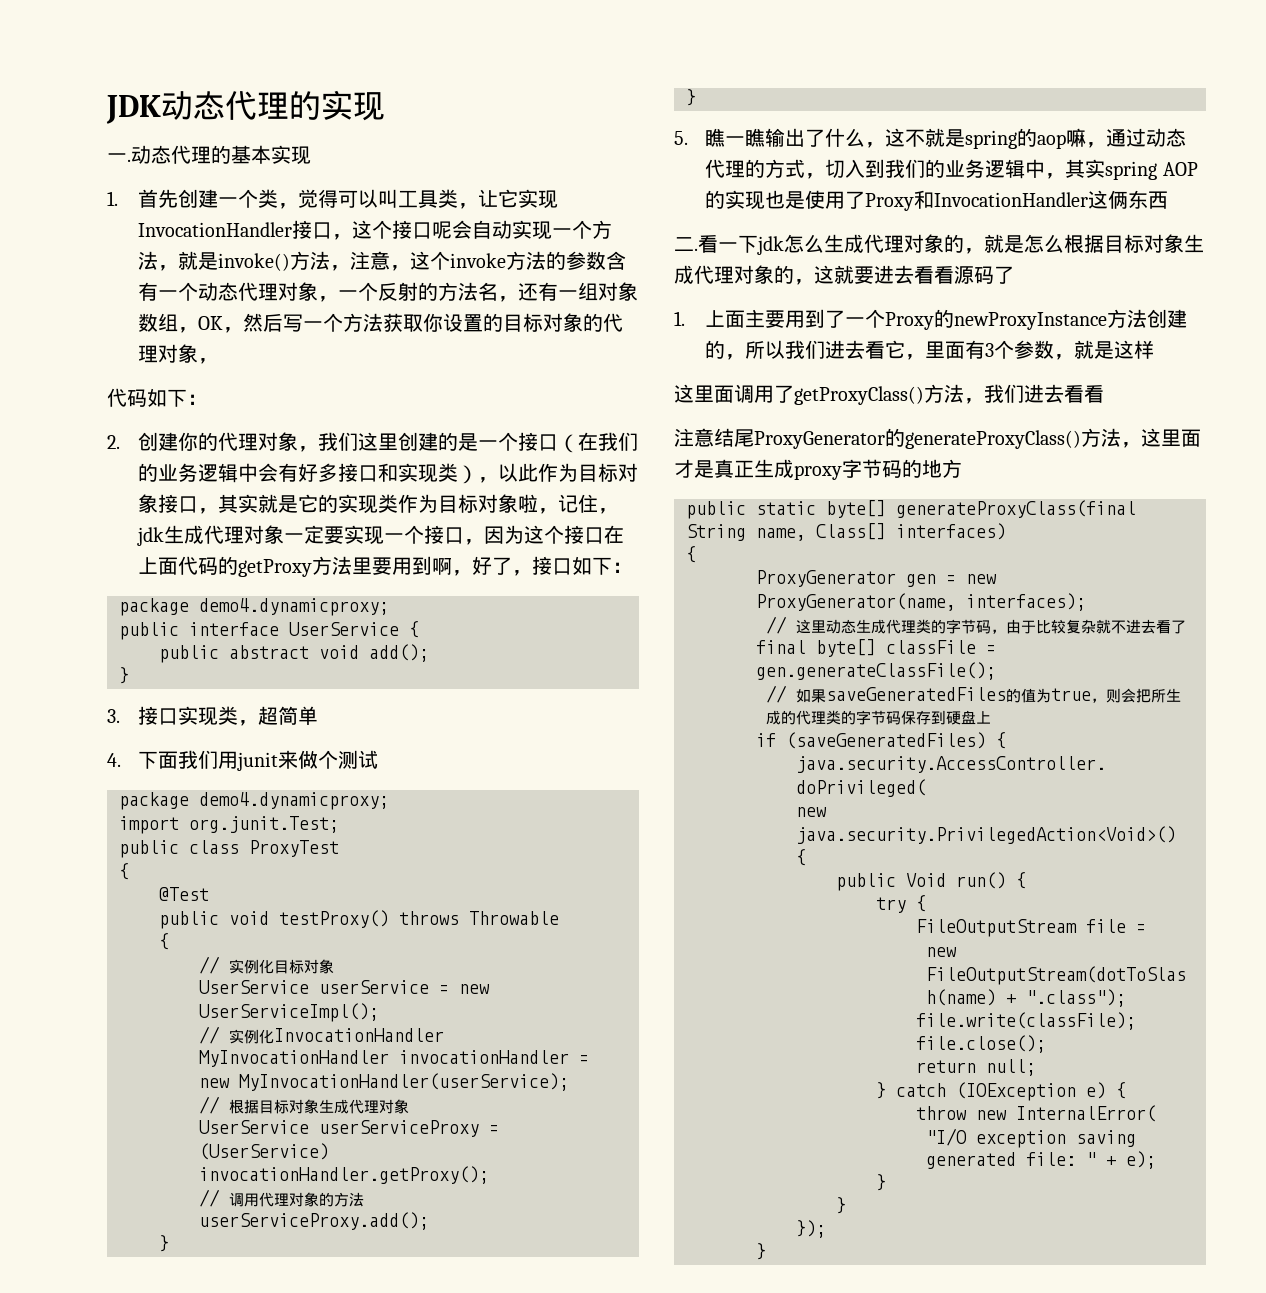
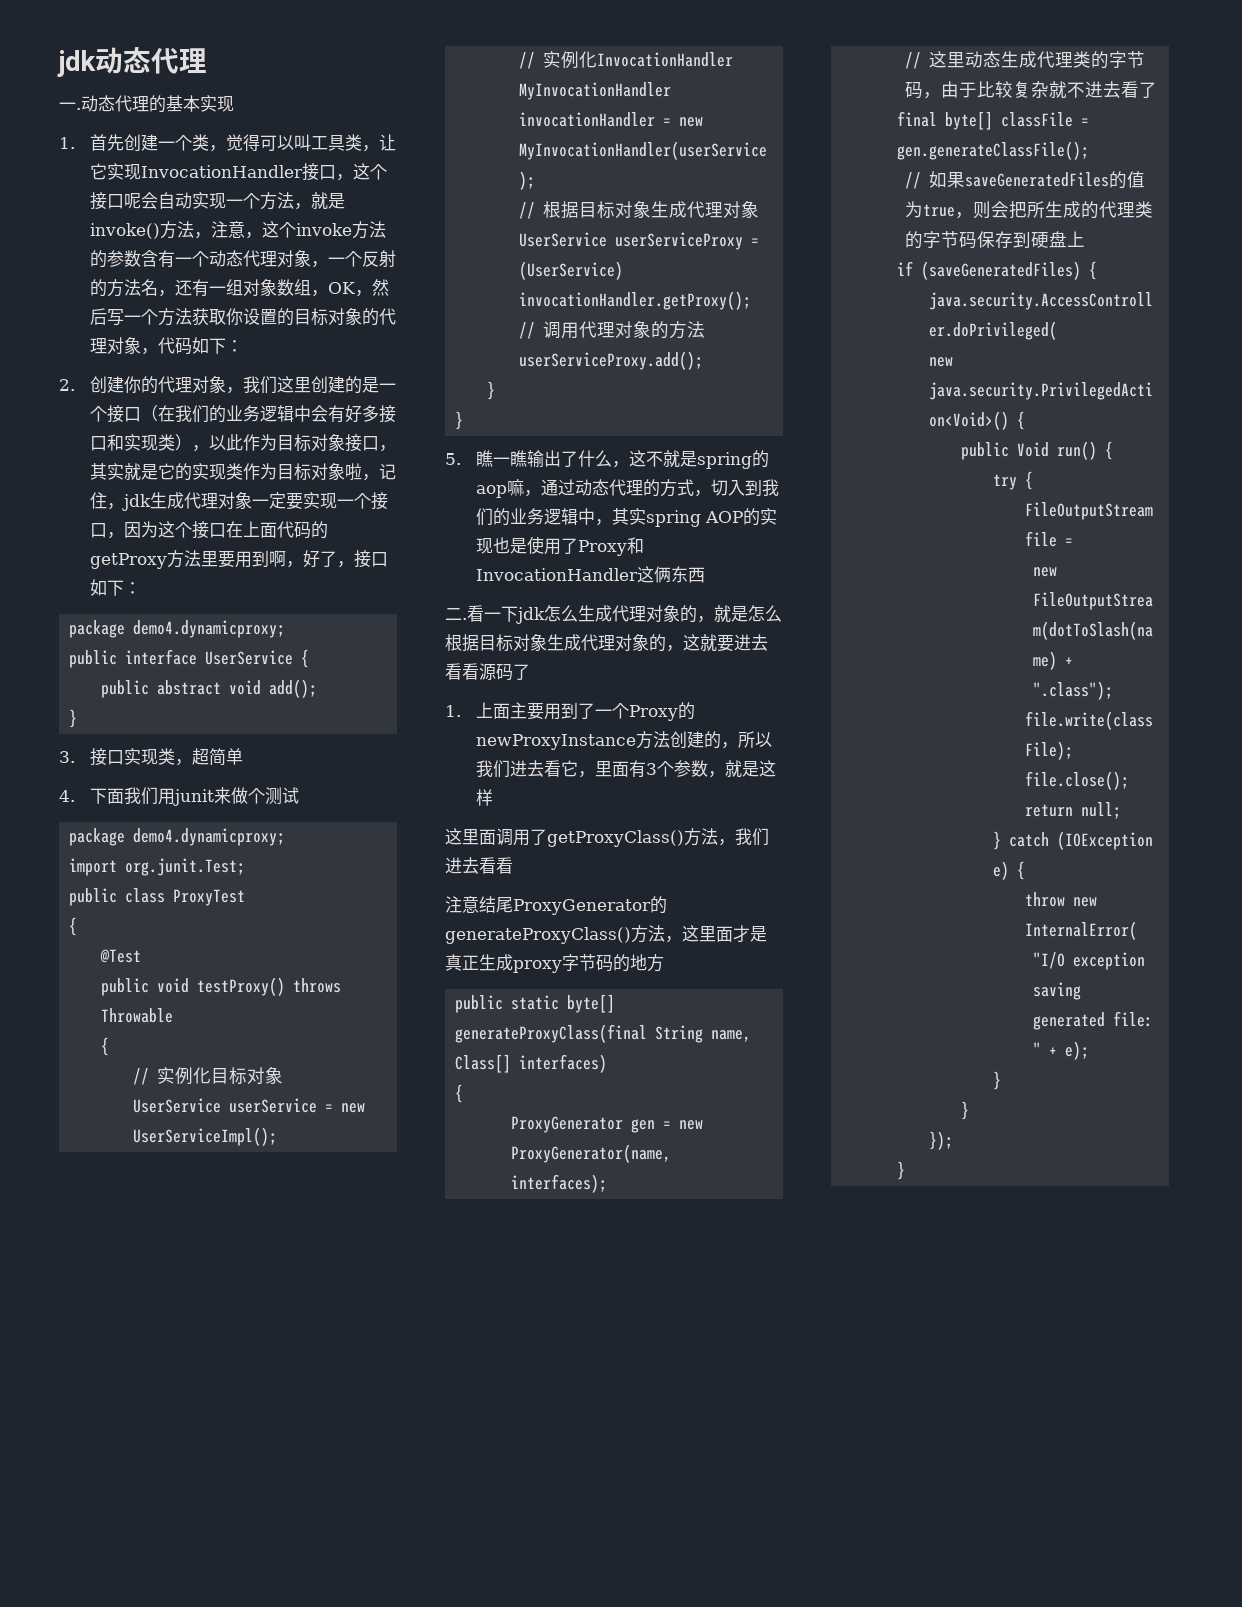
[106,90,385,124] JDK动态代理的实现 -> [57,47,207,77] jdk动态代理
(219, 361) // -> (158, 351) none

